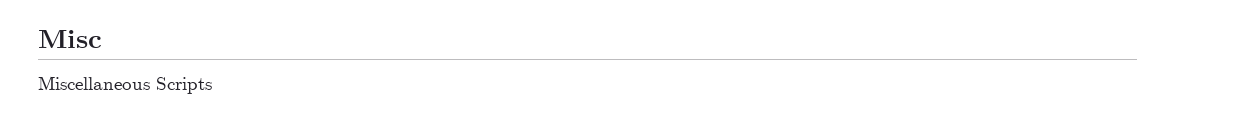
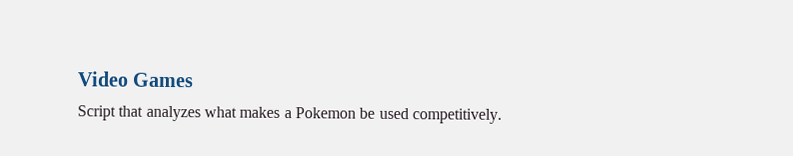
[38,30,102,48] [38,76,212,94] Misc // Miscellaneous Scripts -> [77,71,195,88] [77,105,502,124] Video Games // Script that analyzes what makes a Pokemon be used competitively.

